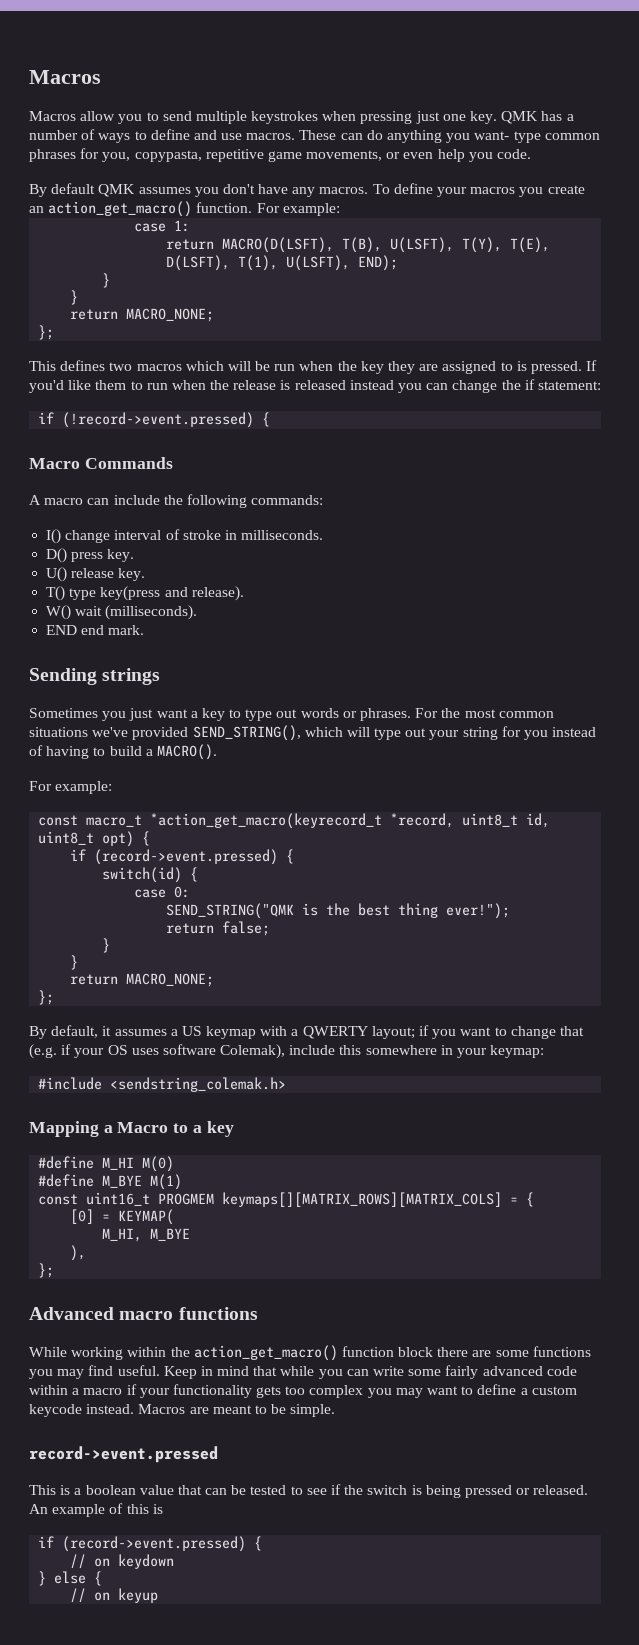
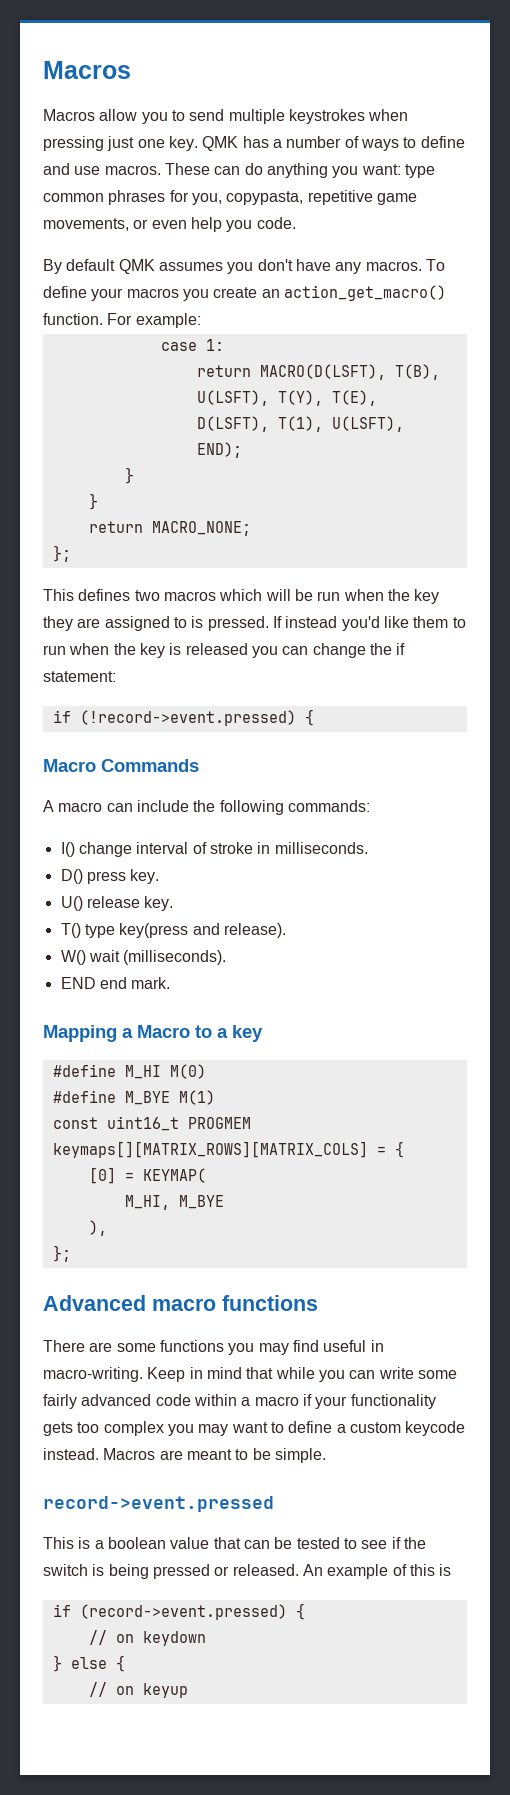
[474,131,510,140] want- -> [361,164,401,175] want:
(598, 365) none -> [285,616,338,628] instead
[233,380,277,390] release -> [139,643,165,658] key
[349,380,394,390] instead -> (248, 649) none
[29,668,161,685] [29,708,554,721] [29,725,597,741] [29,744,217,760] [29,781,113,794] [38,813,551,829] [38,831,151,847] [70,849,295,865] [102,867,199,883] [134,886,191,898] [166,903,511,919] [166,921,271,936] [102,938,111,953] [70,955,79,970] [70,973,215,987] [38,990,55,1005] [29,1025,584,1039] [29,1044,545,1059] [38,1077,287,1092] // Sending strings // Sometimes you just want a key to type out words or phrases. For the most common situations we've provided SEND_STRING(), which will type out your string for you instead of having to build a MACRO(). // For example: // const macro_t *action_get_macro(keyrecord_t *record, uint8_t id, uint8_t opt) { // if (record->event.pressed) { // switch(id) { // case 0: // SEND_STRING("QMK is the best thing ever!"); // return false; // } // } // return MACRO_NONE; // }; // By default, it assumes a US keymap with a QWERTY layout; if you want to change that (e.g. if your OS uses software Colemak), include this somewhere in your keymap: // #include <sendstring_colemak.h> -> (171, 983) none
[29,1345,469,1361] While working within the action_get_macro() function block there -> [43,1340,85,1352] There
[117,1365,160,1376] useful. -> [323,1340,384,1352] [43,1367,143,1382] useful in macro-writing.

